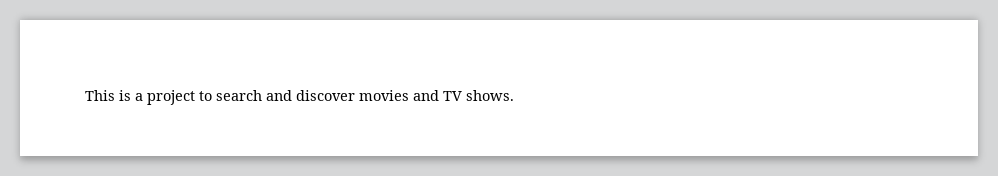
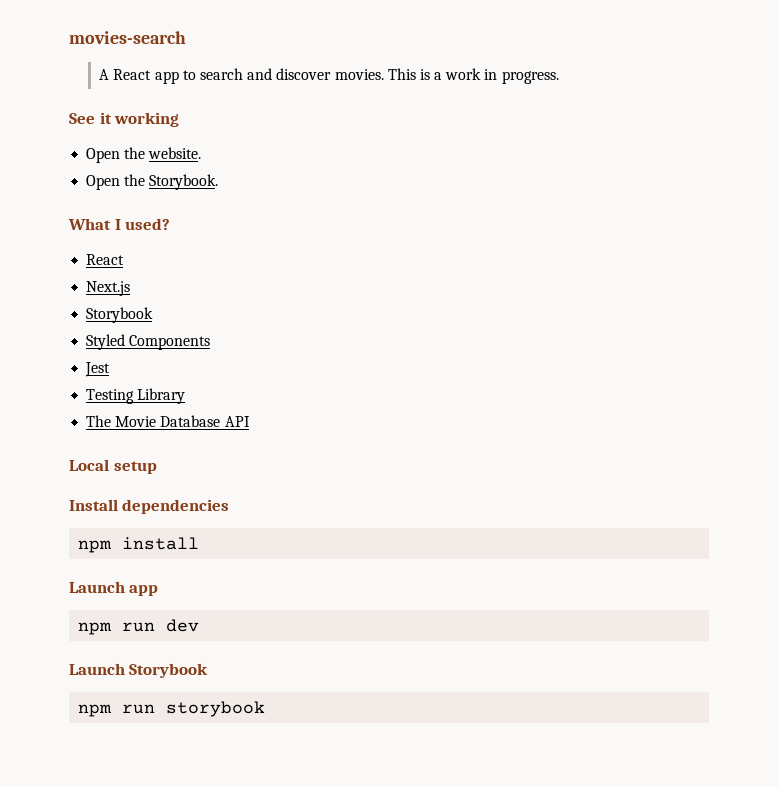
[85,90,514,105] This is a project to search and discover movies and TV shows. -> [69,31,186,44] [99,68,559,84] [69,112,180,127] [86,147,202,163] [86,174,219,190] [68,218,171,230] [86,254,125,265] [86,281,131,296] [86,307,154,323] [86,334,211,350] [85,362,111,377] [86,388,186,404] [86,415,250,427] [69,459,157,474] [69,499,230,514] [78,537,200,553] [69,581,159,596] [78,619,200,635] [69,663,209,678] [78,701,266,717] movies-search // A React app to search and discover movies. This is a work in progress. // See it working // Open the website. // Open the Storybook. // What I used? // React // Next.js // Storybook // Styled Components // Jest // Testing Library // The Movie Database API // Local setup // Install dependencies // npm install // Launch app // npm run dev // Launch Storybook // npm run storybook

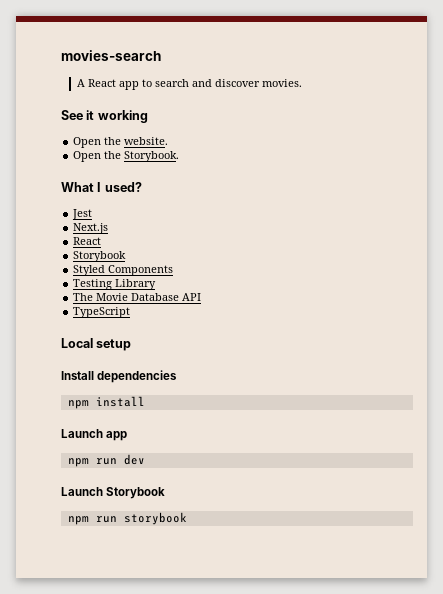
[387,68,559,84] This is a work in progress. -> (302, 83) none
[86,254,125,265] React -> [72,209,93,220] Jest
(131, 288) none -> [73,237,102,245] // React
[85,362,111,377] // Jest -> (174, 270) none
(250, 421) none -> [73,307,131,318] // TypeScript

